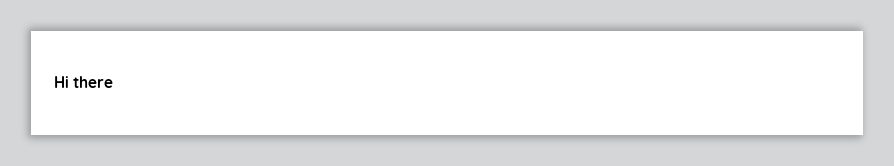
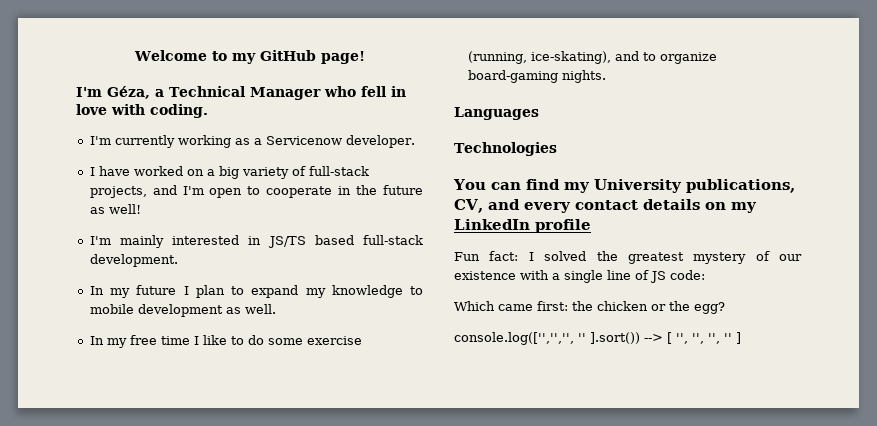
[54,76,114,88] Hi there -> [133,50,365,64] [76,86,406,100] [76,104,208,118] [89,135,415,148] [89,166,369,179] [89,185,423,198] [89,204,141,214] [89,235,423,248] [89,254,178,267] [89,285,423,298] [89,304,276,317] [89,335,362,348] [467,51,717,64] [467,70,606,83] [454,107,539,120] [454,142,557,156] [453,179,795,193] [454,199,757,213] [454,219,591,233] [454,251,802,264] [454,270,705,283] [454,301,725,314] [454,332,741,345] Welcome to my GitHub page! // I'm Géza, a Technical Manager who fell in love with coding. // I'm currently working as a Servicenow developer. // I have worked on a big variety of full-stack projects, and I'm open to cooperate in the future as well! // I'm mainly interested in JS/TS based full-stack development. // In my future I plan to expand my knowledge to mobile development as well. // In my free time I like to do some exercise (running, ice-skating), and to organize board-gaming nights. // Languages // Technologies // You can find my University publications, CV, and every contact details on my LinkedIn profile // Fun fact: I solved the greatest mystery of our existence with a single line of JS code: // Which came first: the chicken or the egg? // console.log(['','','', '' ].sort()) --> [ '', '', '', '' ]

